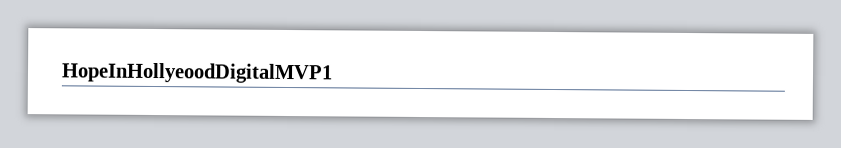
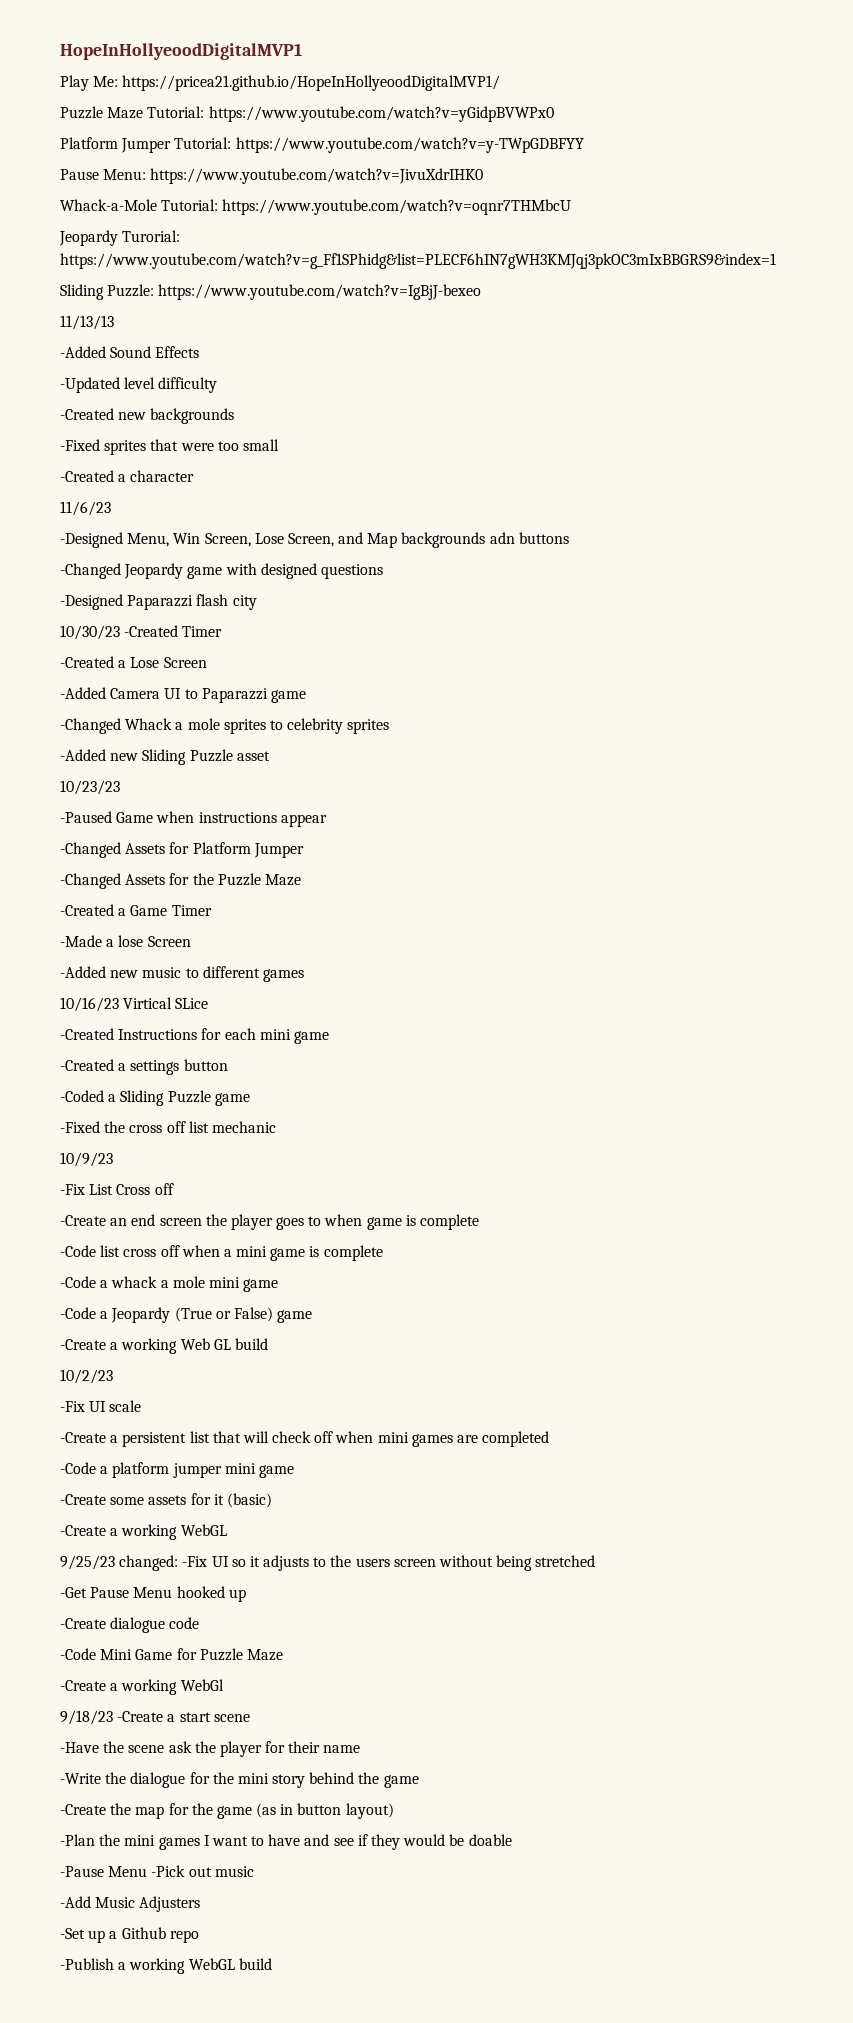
(333, 73) none -> [60,75,501,91] [60,106,554,122] [60,137,584,153] [60,168,484,184] [60,199,572,215] [59,230,181,246] [60,253,776,269] [60,284,482,300] [60,315,114,330] [60,346,200,358] [60,377,218,393] [60,408,235,424] [60,439,279,455] [60,470,195,482] [60,501,111,516] [60,532,569,548] [60,563,383,579] [60,594,257,610] [60,625,223,640] [60,656,207,668] [60,687,306,703] [60,718,390,734] [60,749,270,765] [60,780,120,795] [60,811,327,827] [60,842,304,858] [60,873,301,889] [60,904,212,916] [60,935,191,947] [60,966,304,982] [60,997,209,1012] [60,1028,329,1044] [60,1059,228,1075] [60,1090,250,1106] [60,1121,276,1133] [60,1152,113,1167] [60,1183,174,1195] [60,1214,480,1230] [60,1245,383,1261] [60,1276,279,1292] [60,1307,313,1323] [60,1338,268,1354] [60,1369,113,1384] [60,1400,142,1412] [60,1431,550,1447] [60,1462,294,1478] [60,1493,272,1508] [60,1524,227,1540] [60,1555,596,1571] [60,1586,246,1602] [60,1617,200,1633] [60,1648,283,1661] [60,1679,224,1695] [60,1710,250,1725] [60,1741,361,1757] [60,1772,419,1788] [60,1803,394,1819] [60,1834,512,1850] [60,1865,254,1877] [60,1896,201,1912] [60,1927,199,1943] [60,1958,272,1974] // Play Me: https://pricea21.github.io/HopeInHollyeoodDigitalMVP1/ // Puzzle Maze Tutorial: https://www.youtube.com/watch?v=yGidpBVWPx0 // Platform Jumper Tutorial: https://www.youtube.com/watch?v=y-TWpGDBFYY // Pause Menu: https://www.youtube.com/watch?v=JivuXdrIHK0 // Whack-a-Mole Tutorial: https://www.youtube.com/watch?v=oqnr7THMbcU // Jeopardy Turorial: https://www.youtube.com/watch?v=g_Ff1SPhidg&list=PLECF6hIN7gWH3KMJqj3pkOC3mIxBBGRS9&index=1 // Sliding Puzzle: https://www.youtube.com/watch?v=IgBjJ-bexeo // 11/13/13 // -Added Sound Effects // -Updated level difficulty // -Created new backgrounds // -Fixed sprites that were too small // -Created a character // 11/6/23 // -Designed Menu, Win Screen, Lose Screen, and Map backgrounds adn buttons // -Changed Jeopardy game with designed questions // -Designed Paparazzi flash city // 10/30/23 -Created Timer // -Created a Lose Screen // -Added Camera UI to Paparazzi game // -Changed Whack a mole sprites to celebrity sprites // -Added new Sliding Puzzle asset // 10/23/23 // -Paused Game when instructions appear // -Changed Assets for Platform Jumper // -Changed Assets for the Puzzle Maze // -Created a Game Timer // -Made a lose Screen // -Added new music to different games // 10/16/23 Virtical SLice // -Created Instructions for each mini game // -Created a settings button // -Coded a Sliding Puzzle game // -Fixed the cross off list mechanic // 10/9/23 // -Fix List Cross off // -Create an end screen the player goes to when game is complete // -Code list cross off when a mini game is complete // -Code a whack a mole mini game // -Code a Jeopardy (True or False) game // -Create a working Web GL build // 10/2/23 // -Fix UI scale // -Create a persistent list that will check off when mini games are completed // -Code a platform jumper mini game // -Create some assets for it (basic) // -Create a working WebGL // 9/25/23 changed: -Fix UI so it adjusts to the users screen without being stretched // -Get Pause Menu hooked up // -Create dialogue code // -Code Mini Game for Puzzle Maze // -Create a working WebGl // 9/18/23 -Create a start scene // -Have the scene ask the player for their name // -Write the dialogue for the mini story behind the game // -Create the map for the game (as in button layout) // -Plan the mini games I want to have and see if they would be doable // -Pause Menu -Pick out music // -Add Music Adjusters // -Set up a Github repo // -Publish a working WebGL build

